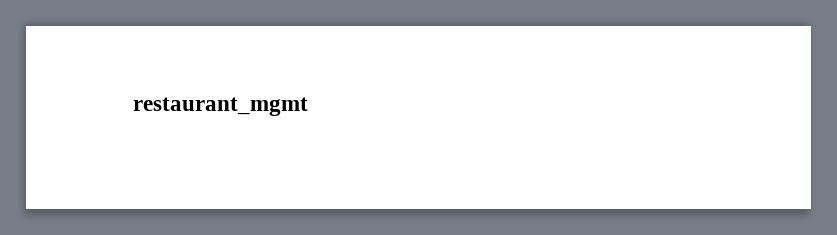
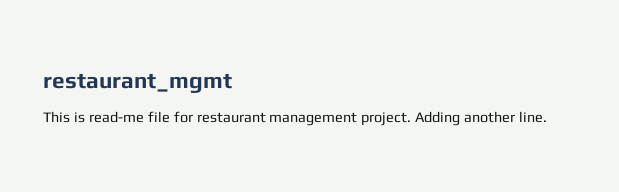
(308, 106) none -> [43,111,548,126] // This is read-me file for restaurant management project. Adding another line.

